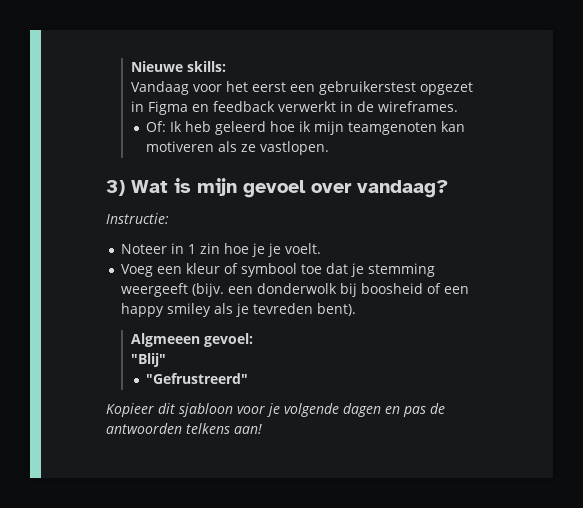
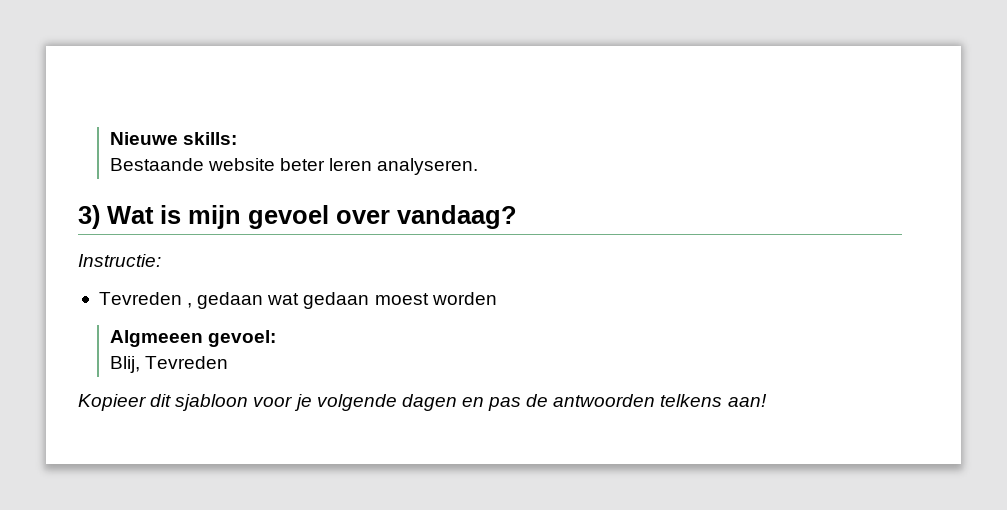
[130,81,473,95] [130,101,458,115] [146,121,466,135] [146,141,330,155] Vandaag voor het eerst een gebruikerstest opgezet in Figma en feedback verwerkt in de wireframes. // Of: Ik heb geleerd hoe ik mijn teamgenoten kan motiveren als ze vastlopen. -> [109,158,479,175] Bestaande website beter leren analyseren.
[121,243,322,257] [121,263,436,277] [121,283,470,297] [121,303,357,317] Noteer in 1 zin hoe je je voelt. // Voeg een kleur of symbool toe dat je stemming weergeeft (bijv. een donderwolk bij boosheid of een happy smiley als je tevreden bent). -> [98,292,497,309] Tevreden , gedaan wat gedaan moest worden
[130,353,166,367] [146,373,249,384] "Blij" // "Gefrustreerd" -> [109,356,228,373] Blij, Tevreden

